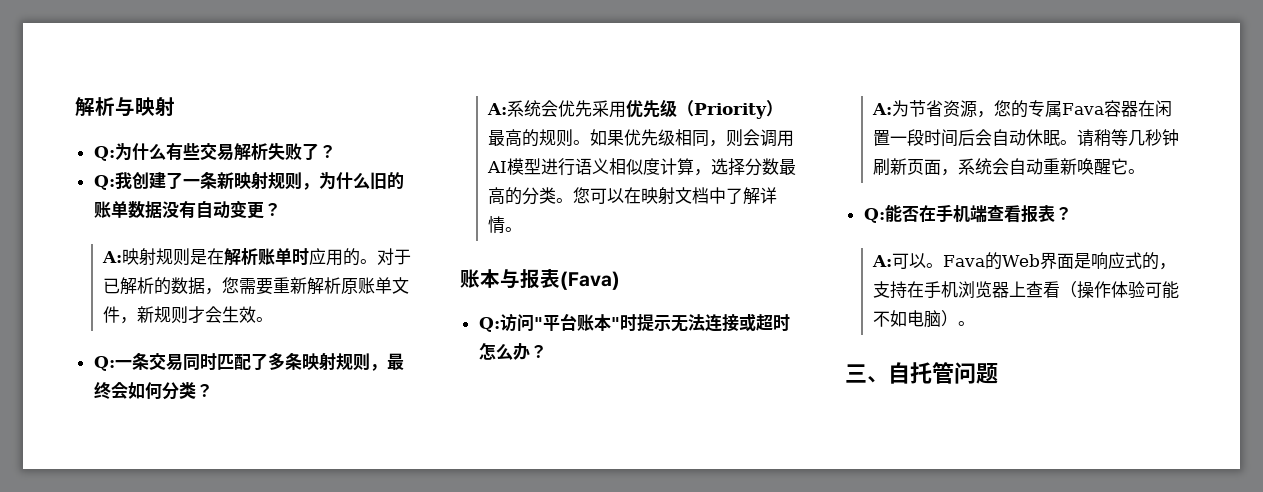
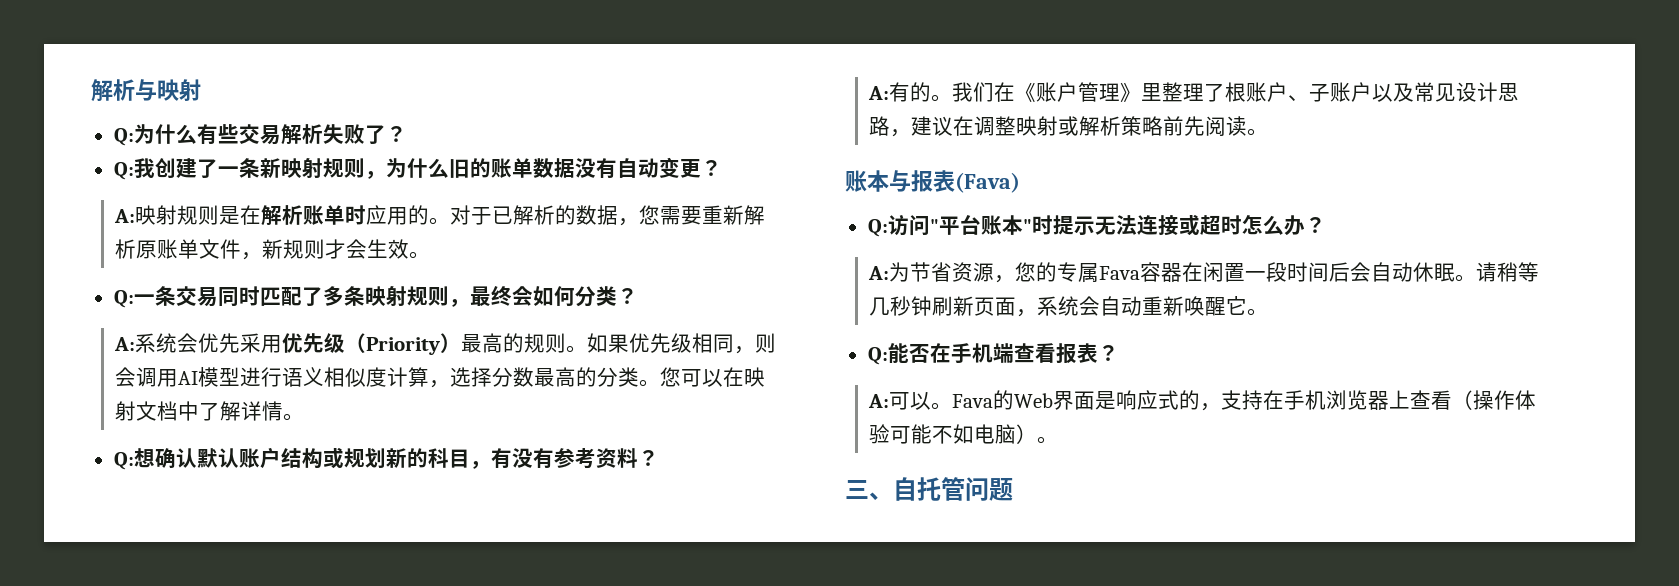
(522, 229) none -> [113,447,659,470] [868,82,1520,102] [869,116,1269,137] // Q:想确认默认账户结构或规划新的科目，有没有参考资料？ // A:有的。我们在《账户管理》里整理了根账户、子账户以及常见设计思路，建议在调整映射或解析策略前先阅读。

